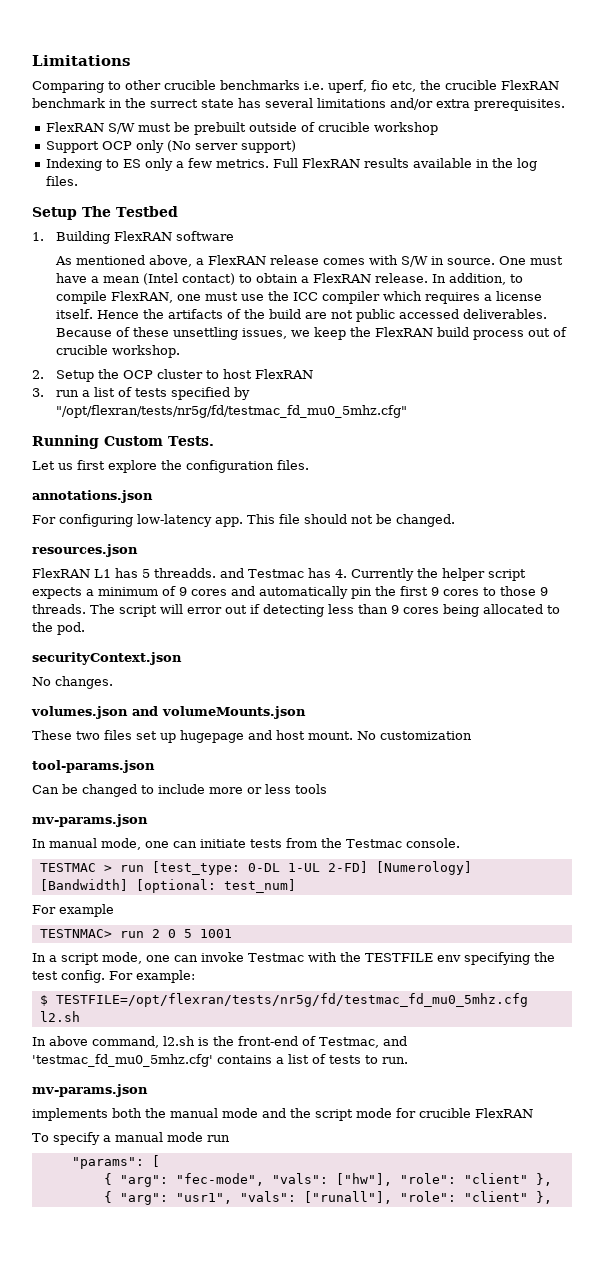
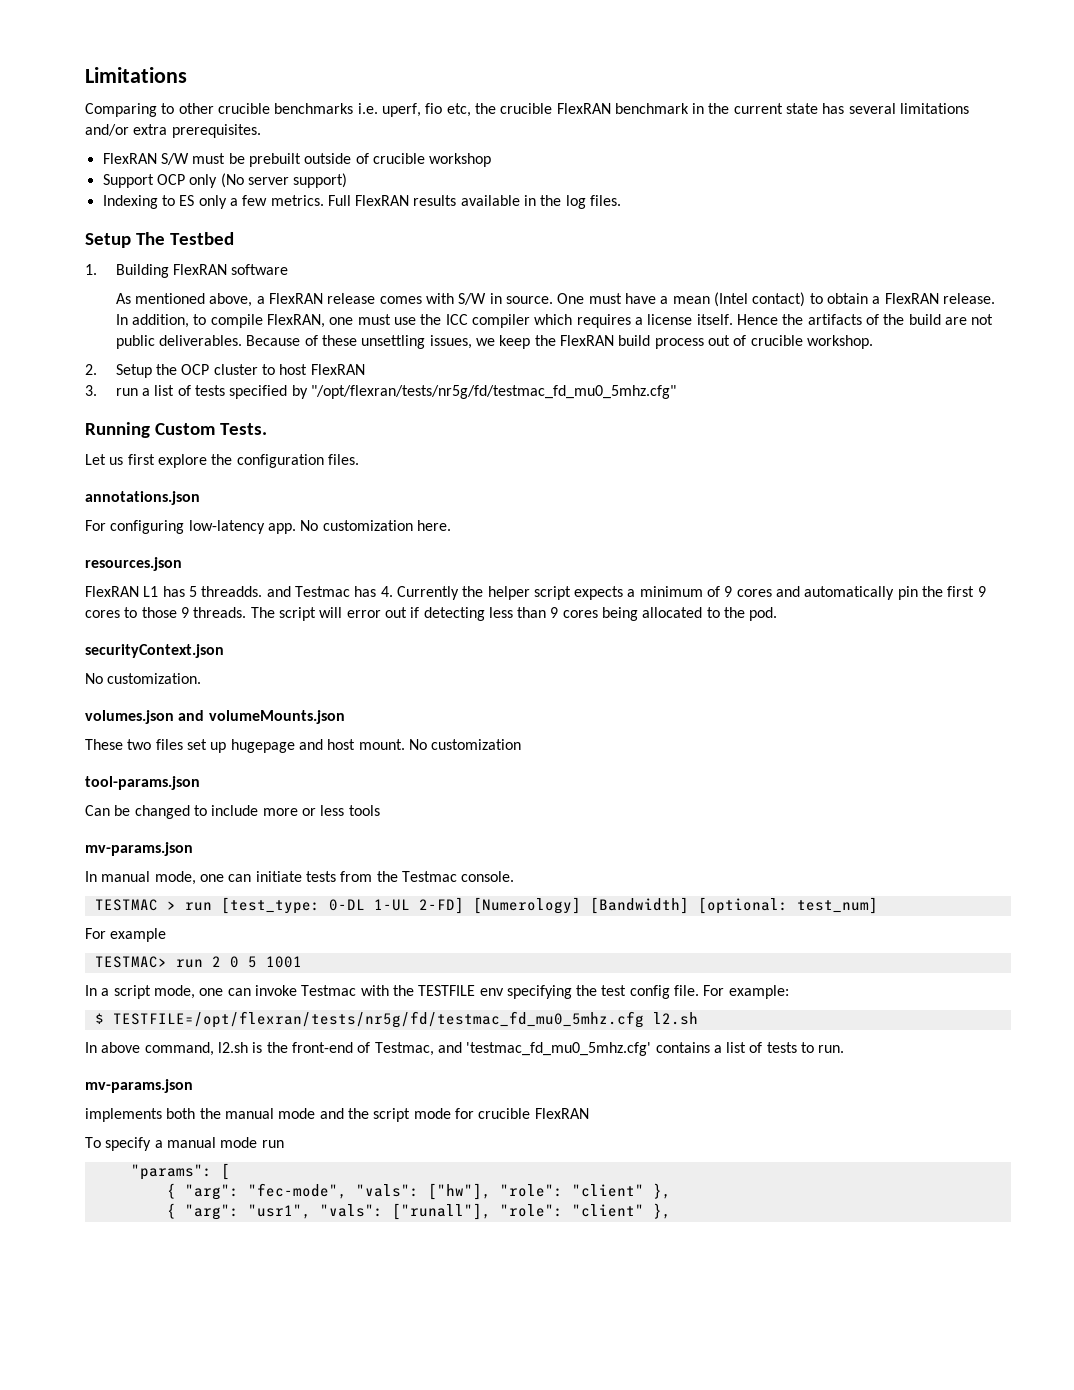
[150,99,198,108] surrect -> [733,103,783,114] current
[398,309,459,319] accessed -> (155, 342) none
[247,514,455,527] This file should not be changed. -> [300,520,451,531] No customization here.
[55,676,113,689] changes. -> [107,673,202,684] customization.
[39,929,112,938] TESTNMAC> -> [94,956,167,968] TESTMAC>
[61,970,105,983] config. -> [629,985,700,999] config file.

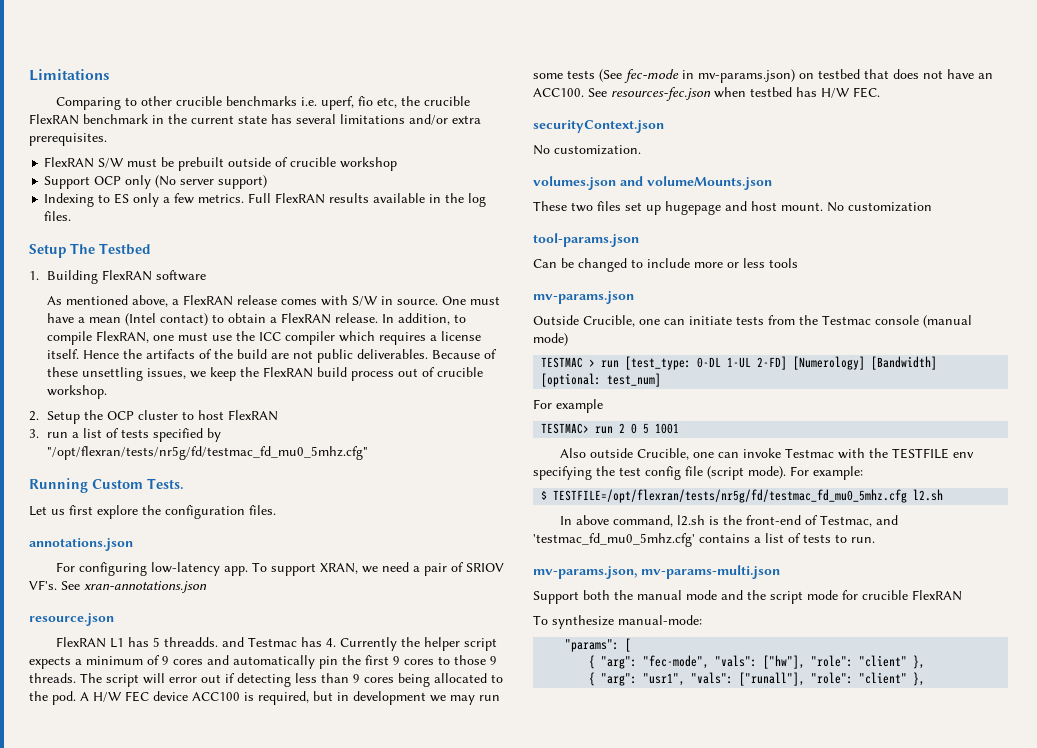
[300,520,451,531] [85,557,182,571] No customization here. // resources.json -> [251,562,504,576] [29,580,207,593] [29,613,114,626] To support XRAN, we need a pair of SRIOV VF's. See xran-annotations.json // resource.json
(778, 614) none -> [80,691,500,705] [533,69,993,83] [533,87,880,101] A H/W FEC device ACC100 is required, but in development we may run some tests (See fec-mode in mv-params.json) on testbed that does not have an ACC100. See resources-fec.json when testbed has H/W FEC.
[85,871,196,885] In manual mode, -> [533,315,635,327] Outside Crucible,
[461,871,515,882] console. -> [875,315,972,328] [533,333,568,346] console (manual mode)
[85,985,195,999] In a script mode, -> [559,448,689,460] Also outside Crucible,
[674,985,700,996] file. -> [685,466,786,480] file (script mode).
[85,1079,193,1093] [85,1108,162,1122] mv-params.json // implements -> [533,565,780,579] [533,591,579,604] mv-params.json, mv-params-multi.json // Support
[105,1137,284,1151] specify a manual mode run -> [552,615,702,629] synthesize manual-mode:

